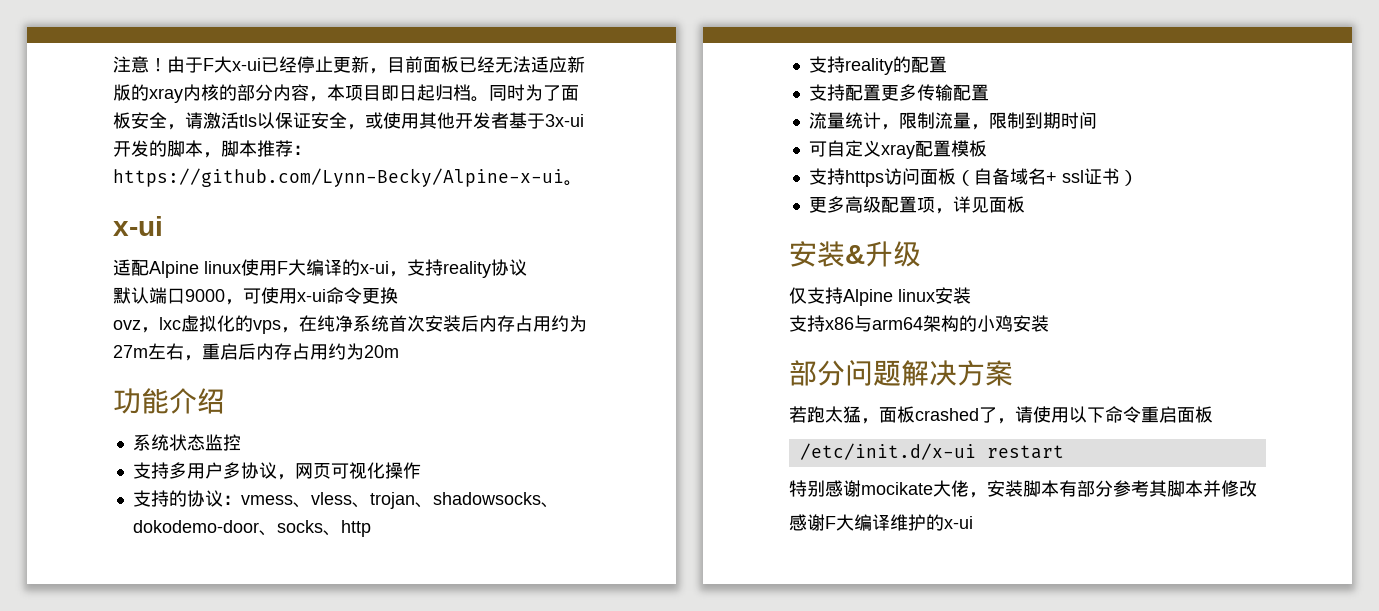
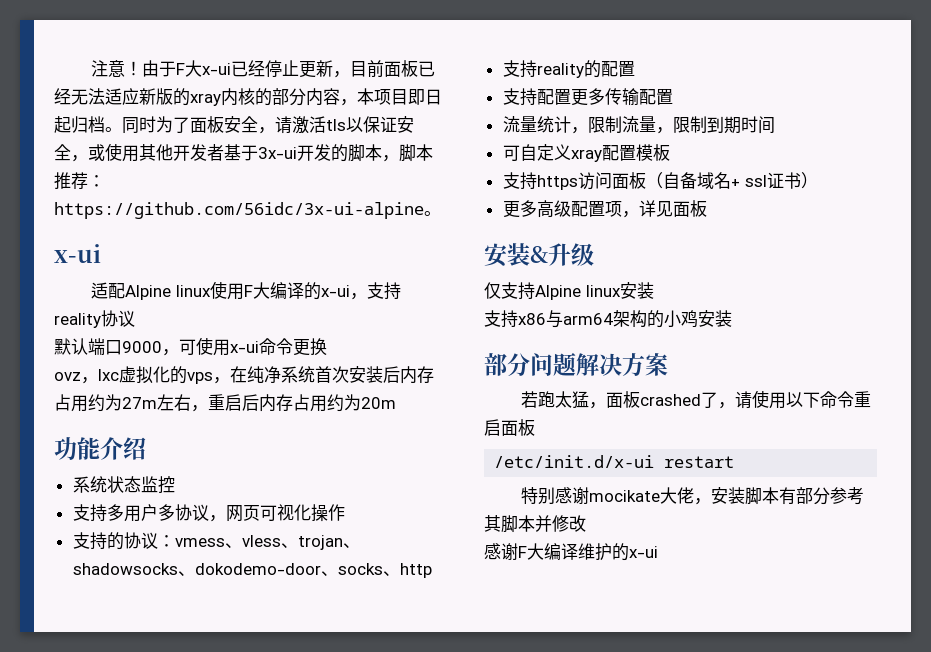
[113,168,564,187] https://github.com/Lynn-Becky/Alpine-x-ui -> [54,202,424,219] https://github.com/56idc/3x-ui-alpine

